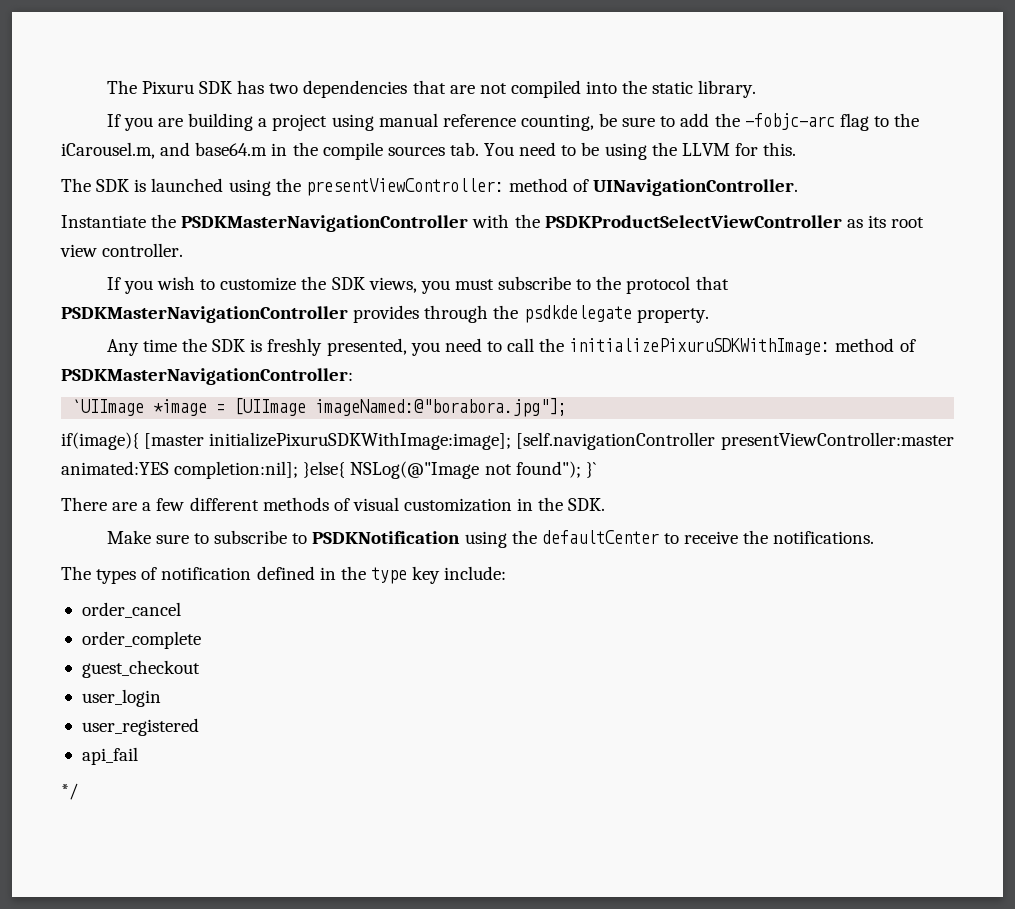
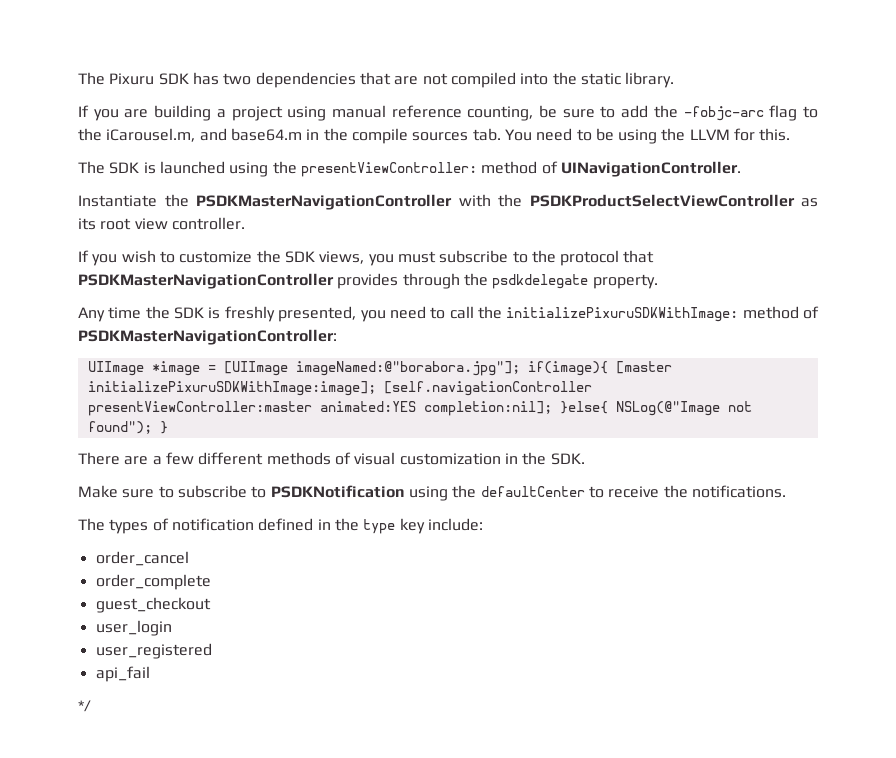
[72,399,145,416] `UIImage -> [87,361,144,376] UIImage
(568, 407) // -> (520, 368) none
[585,462,596,478] }` -> [159,421,168,434] }

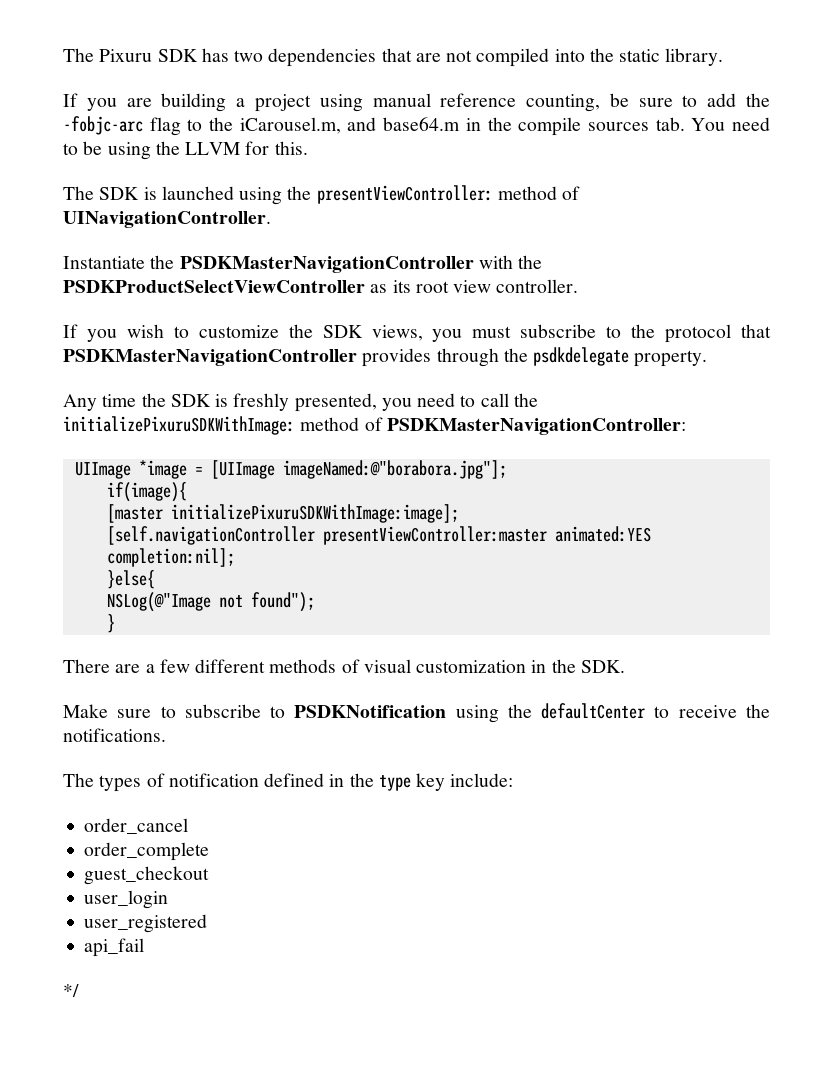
(520, 368) none -> (507, 469) //
(608, 368) none -> (187, 492) //
(376, 388) none -> (459, 513) //
(552, 408) none -> (235, 557) //
(608, 407) none -> (155, 579) //
(152, 427) none -> (315, 602) //

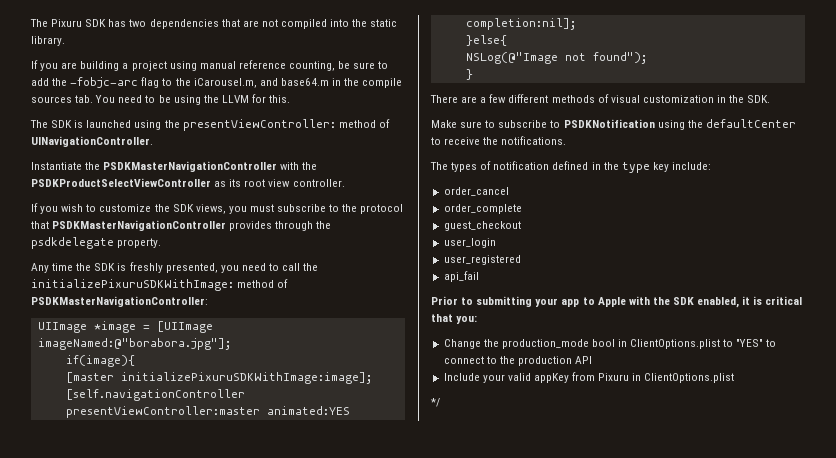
(145, 947) none -> [431,296,803,308] [431,314,478,324] [443,339,777,349] [443,356,593,366] [443,372,735,383] // Prior to submitting your app to Apple with the SDK enabled, it is critical that you: // Change the production_mode bool in ClientOptions.plist to "YES" to connect to the production API // Include your valid appKey from Pixuru in ClientOptions.plist

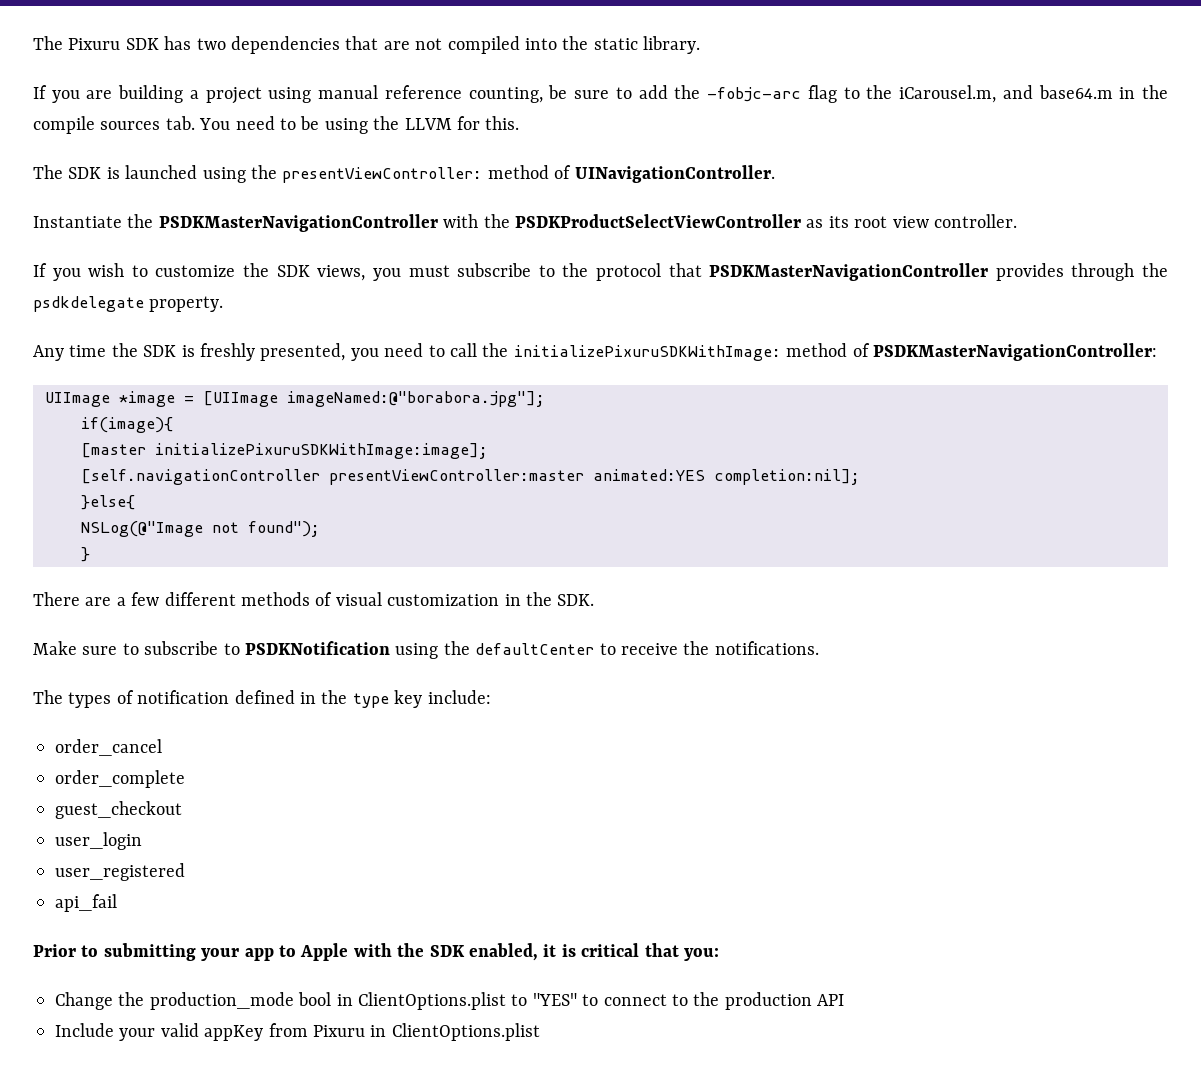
[431,398,440,407] // */ -> (540, 1032) none

